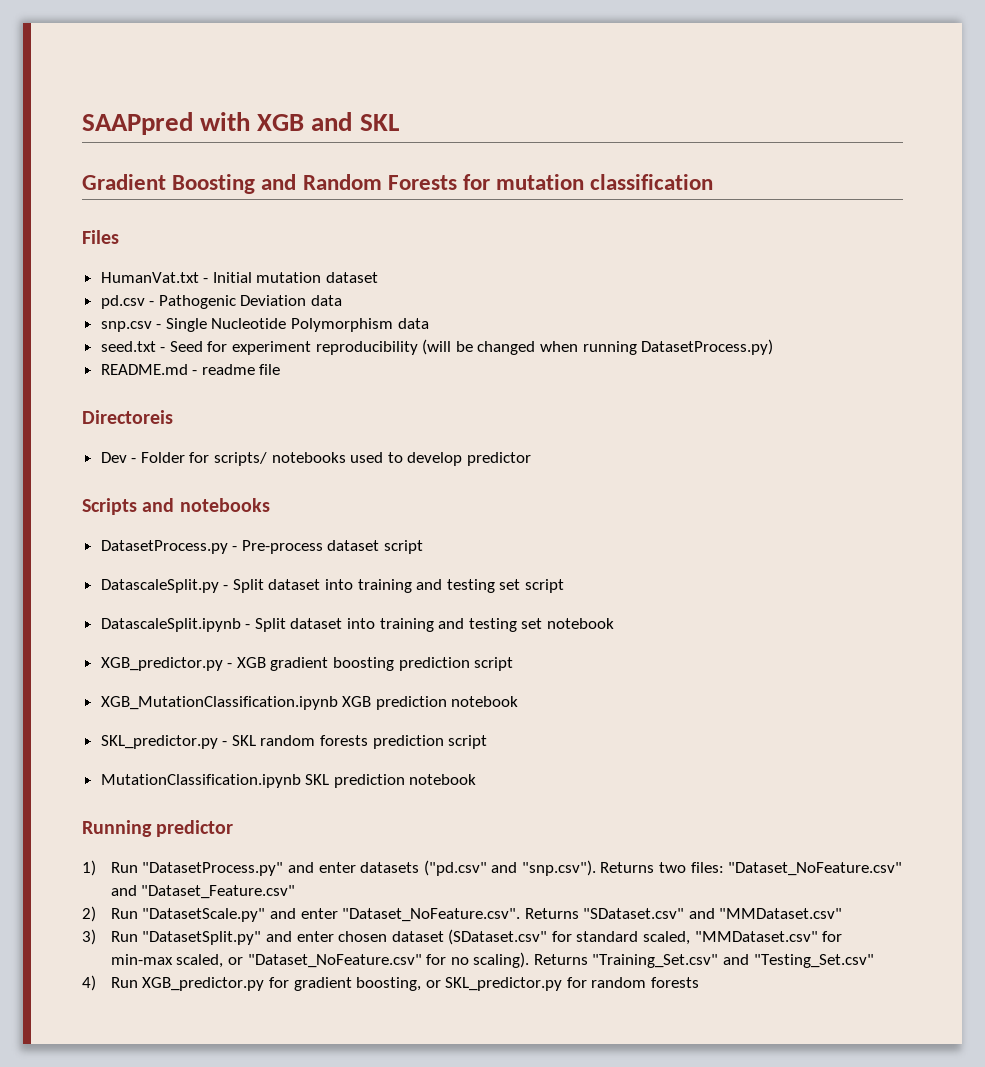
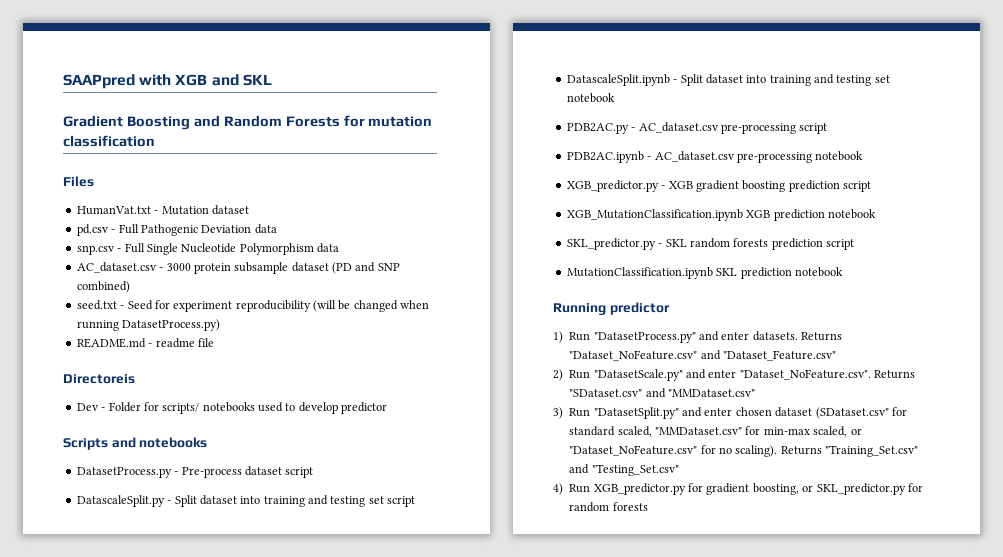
[212,272,322,283] Initial mutation -> [161,206,209,215] Mutation
(155, 303) none -> [118,224,139,234] Full
(162, 326) none -> [124,243,145,253] Full
(429, 323) none -> [76,262,400,274] [76,281,130,293] // AC_dataset.csv - 3000 protein subsample dataset (PD and SNP combined)
(615, 623) none -> [566,122,828,134] [566,151,864,163] // PDB2AC.py - AC_dataset.csv pre-processing script // PDB2AC.ipynb - AC_dataset.csv pre-processing notebook
[360,860,724,876] datasets ("pd.csv" and "snp.csv"). Returns two files: -> [752,331,843,341] datasets. Returns

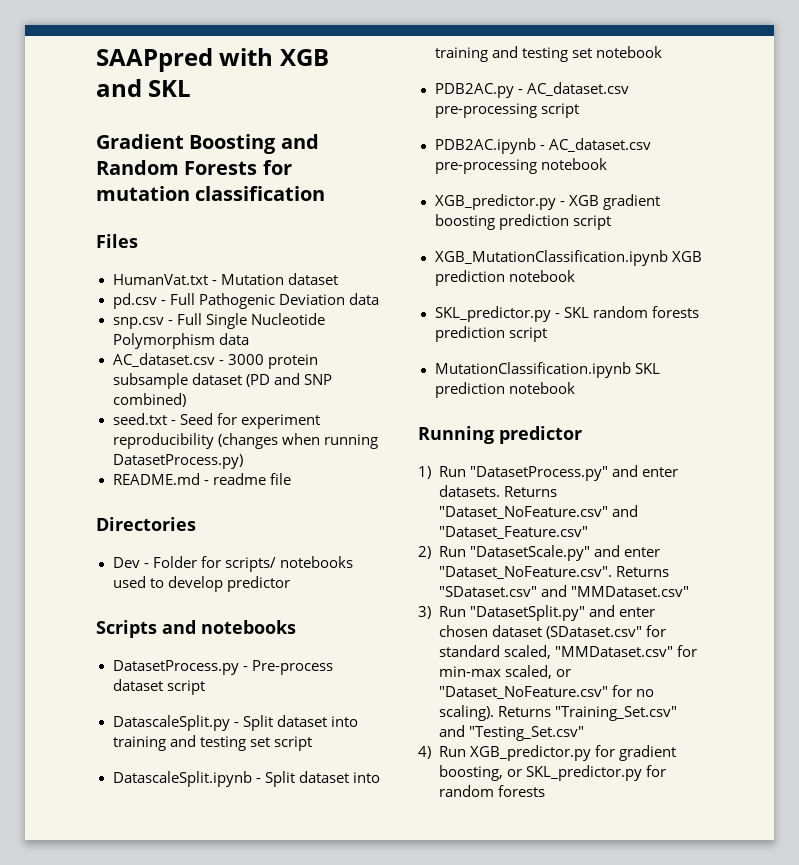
[313,300,398,312] (will be changed -> [217,433,278,449] (changes
[63,374,135,384] Directoreis -> [96,517,196,531] Directories

